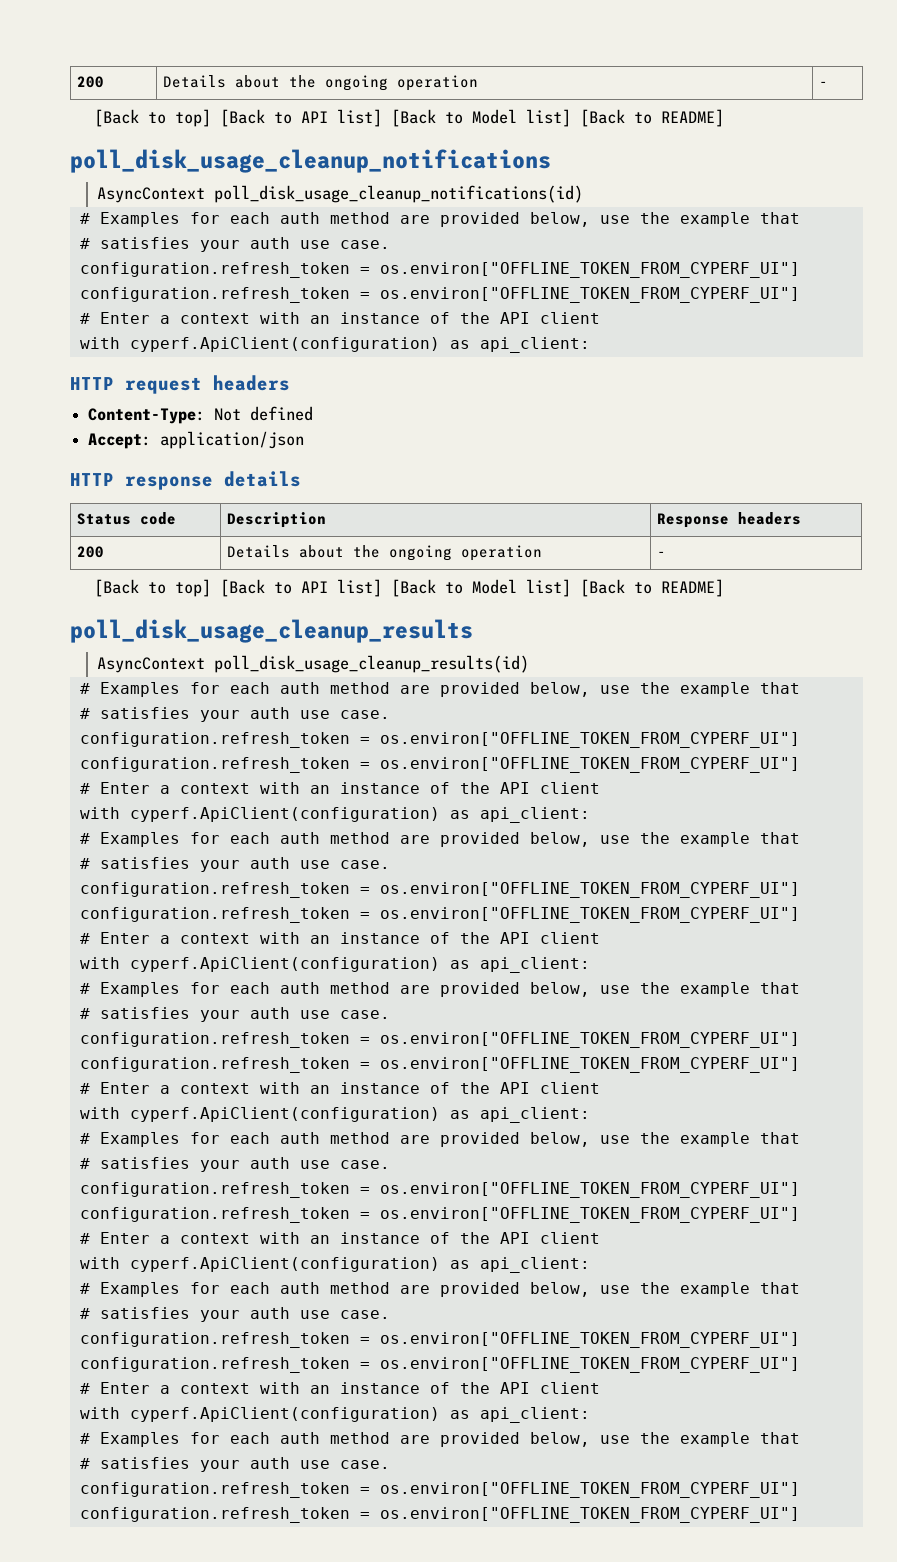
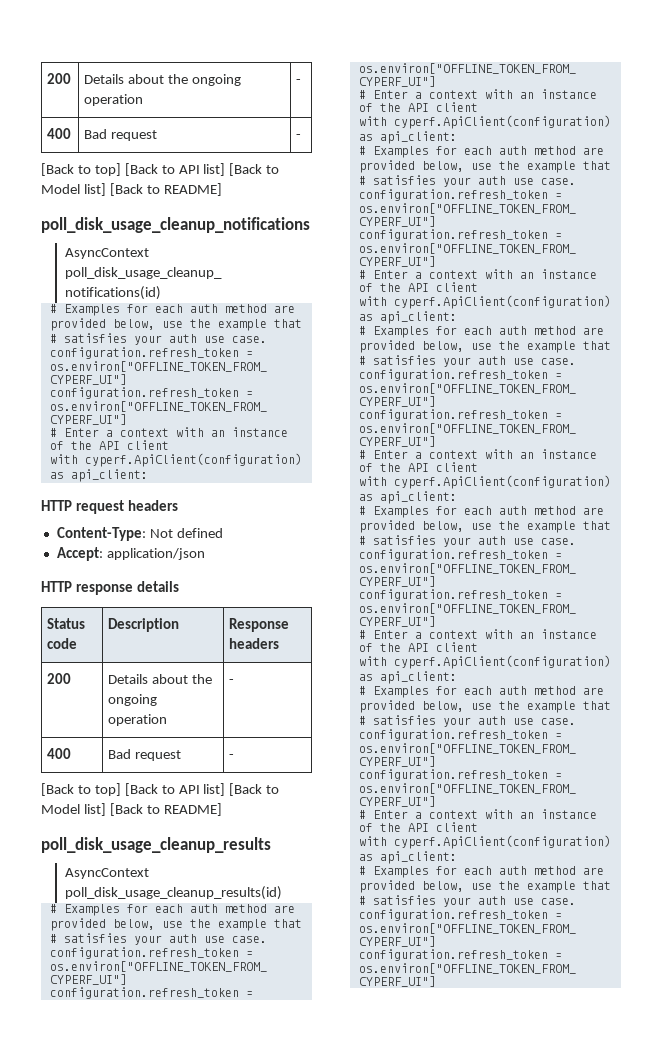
[76,76,104,88] [162,75,478,91] [818,81,828,87] 200 | Details about the ongoing operation | - -> [47,73,72,84] [84,74,242,86] [84,94,144,106] [296,79,302,84] [47,128,72,139] [84,129,158,141] [296,134,302,139] 200 | Details about the ongoing operation | - // 400 | Bad request | -
(666, 554) none -> [47,748,72,759] [108,749,182,761] [229,754,235,759] // 400 | Bad request | -

